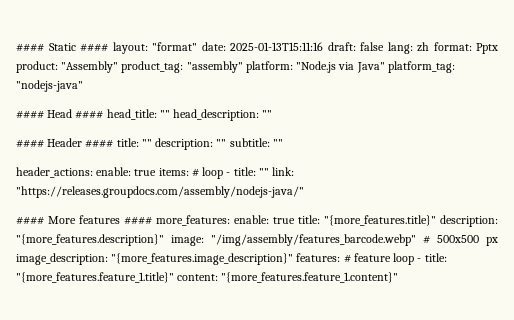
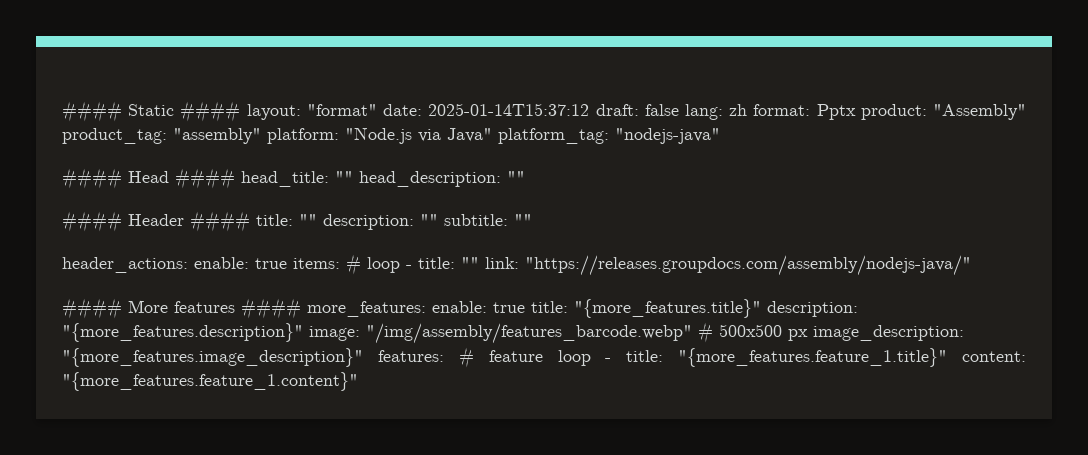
[230,42,323,51] 2025-01-13T15:11:16 -> [428,103,590,116] 2025-01-14T15:37:12

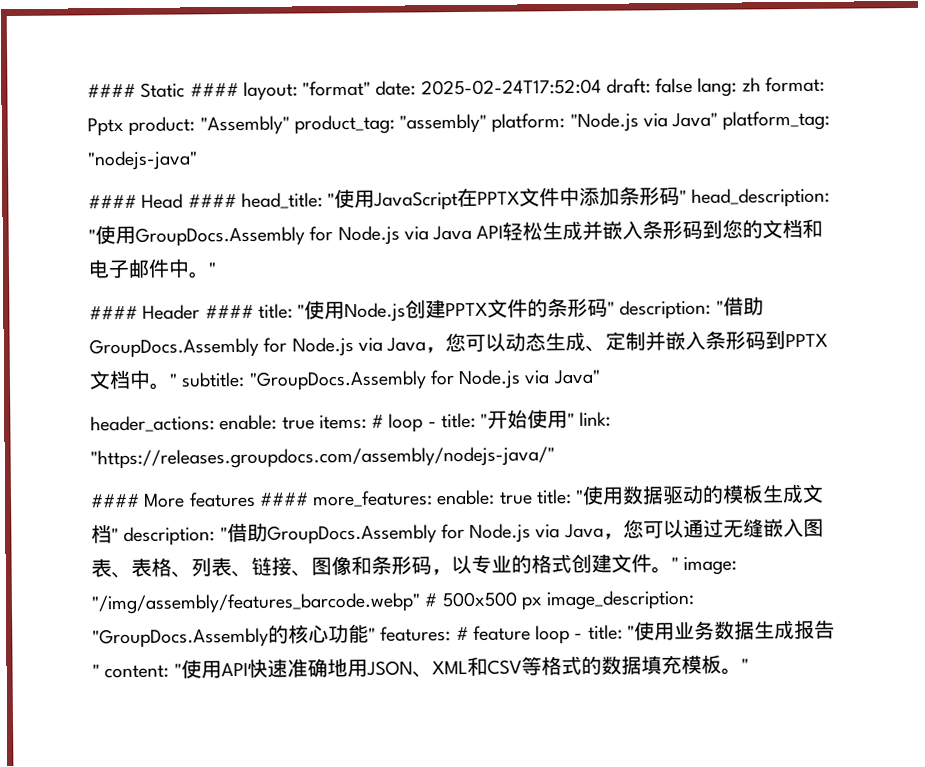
[428,103,590,116] 2025-01-14T15:37:12 -> [420,78,602,96] 2025-02-24T17:52:04
[335,171,525,187] [62,211,532,232] "" head_description: "" // #### Header #### title: "" description: "" subtitle: "" -> [327,186,831,211] [88,218,824,247] [88,258,217,279] [89,296,764,323] [89,330,829,359] [89,369,601,391] "使用JavaScript在PPTX文件中添加条形码" head_description: "使用GroupDocs.Assembly for Node.js via Java API轻松生成并嵌入条形码到您的文档和电子邮件中。" // #### Header #### title: "使用Node.js创建PPTX文件的条形码" description: "借助GroupDocs.Assembly for Node.js via Java，您可以动态生成、定制并嵌入条形码到PPTX文档中。" subtitle: "GroupDocs.Assembly for Node.js via Java"
[461,257,479,269] "" -> [480,409,576,429] "开始使用"
[574,299,858,318] [62,323,303,342] "{more_features.title}" description: "{more_features.description}" -> [575,483,825,505] [91,517,824,547] [91,553,679,579] "使用数据驱动的模板生成文档" description: "借助GroupDocs.Assembly for Node.js via Java，您可以通过无缝嵌入图表、表格、列表、链接、图像和条形码，以专业的格式创建文件。"
[62,348,363,367] "{more_features.image_description}" -> [92,623,376,649] "GroupDocs.Assembly的核心功能"
[678,348,1026,367] [62,372,358,391] "{more_features.feature_1.title}" content: "{more_features.feature_1.content}" -> [626,619,835,641] [92,654,749,679] "使用业务数据生成报告" content: "使用API快速准确地用JSON、XML和CSV等格式的数据填充模板。"

